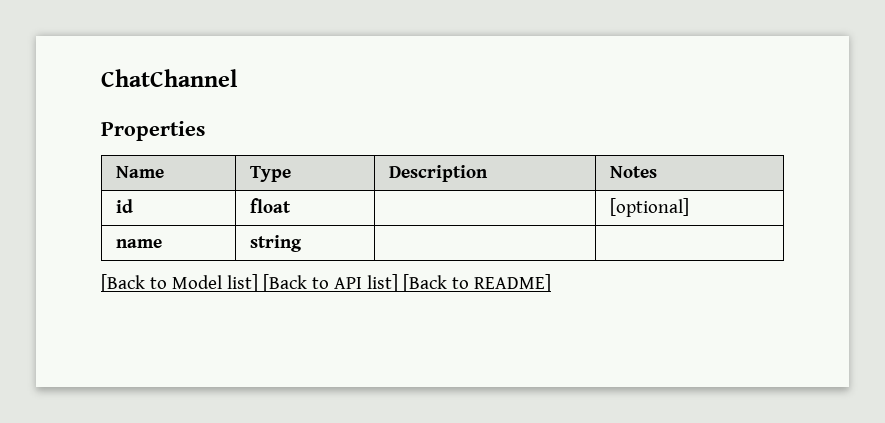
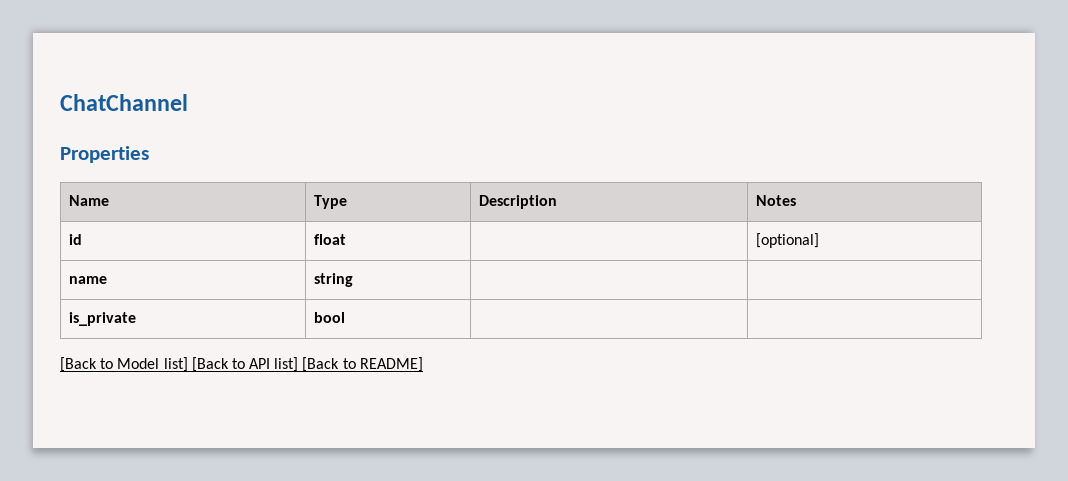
(302, 243) none -> [69,312,137,326] [314,312,346,323] // is_private | bool | |

